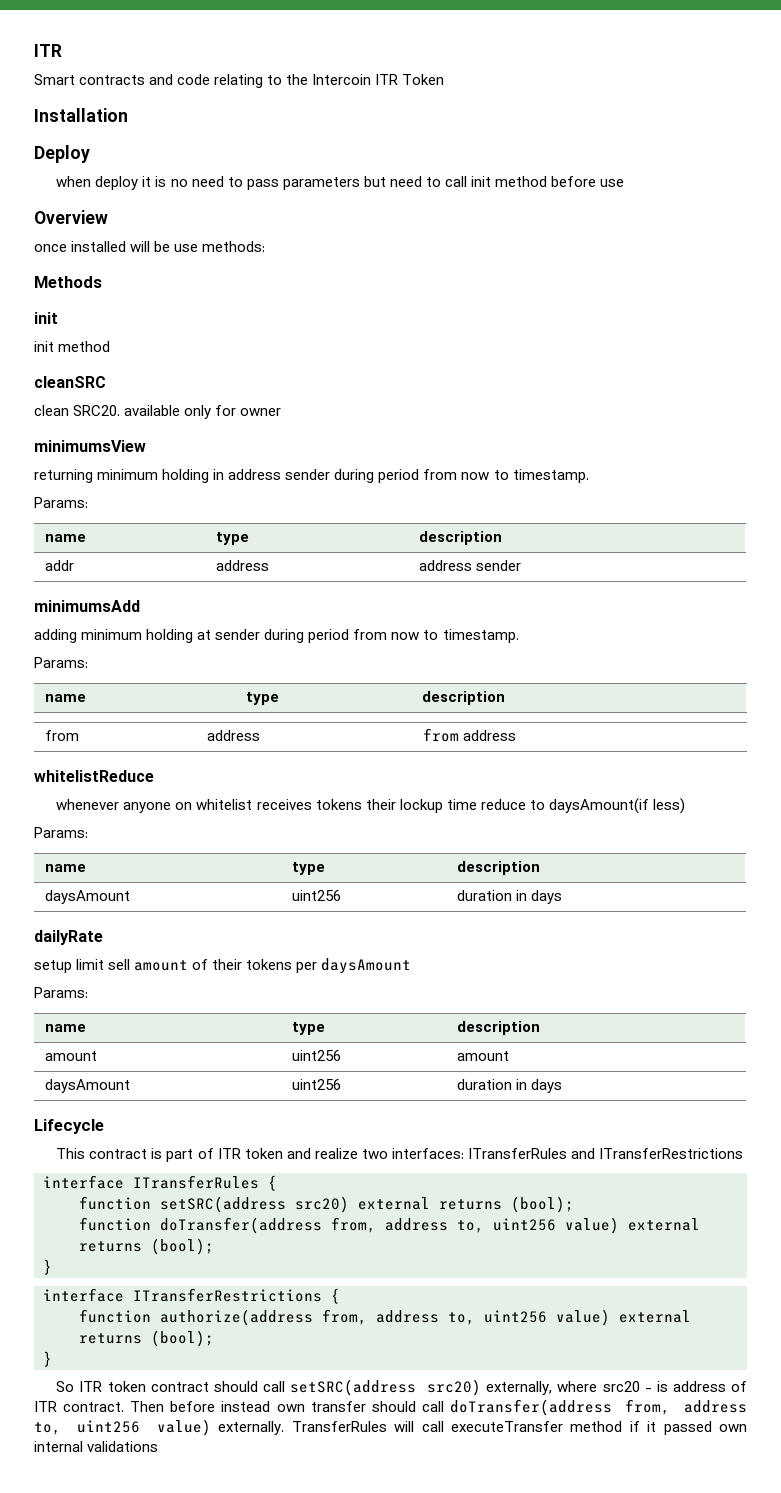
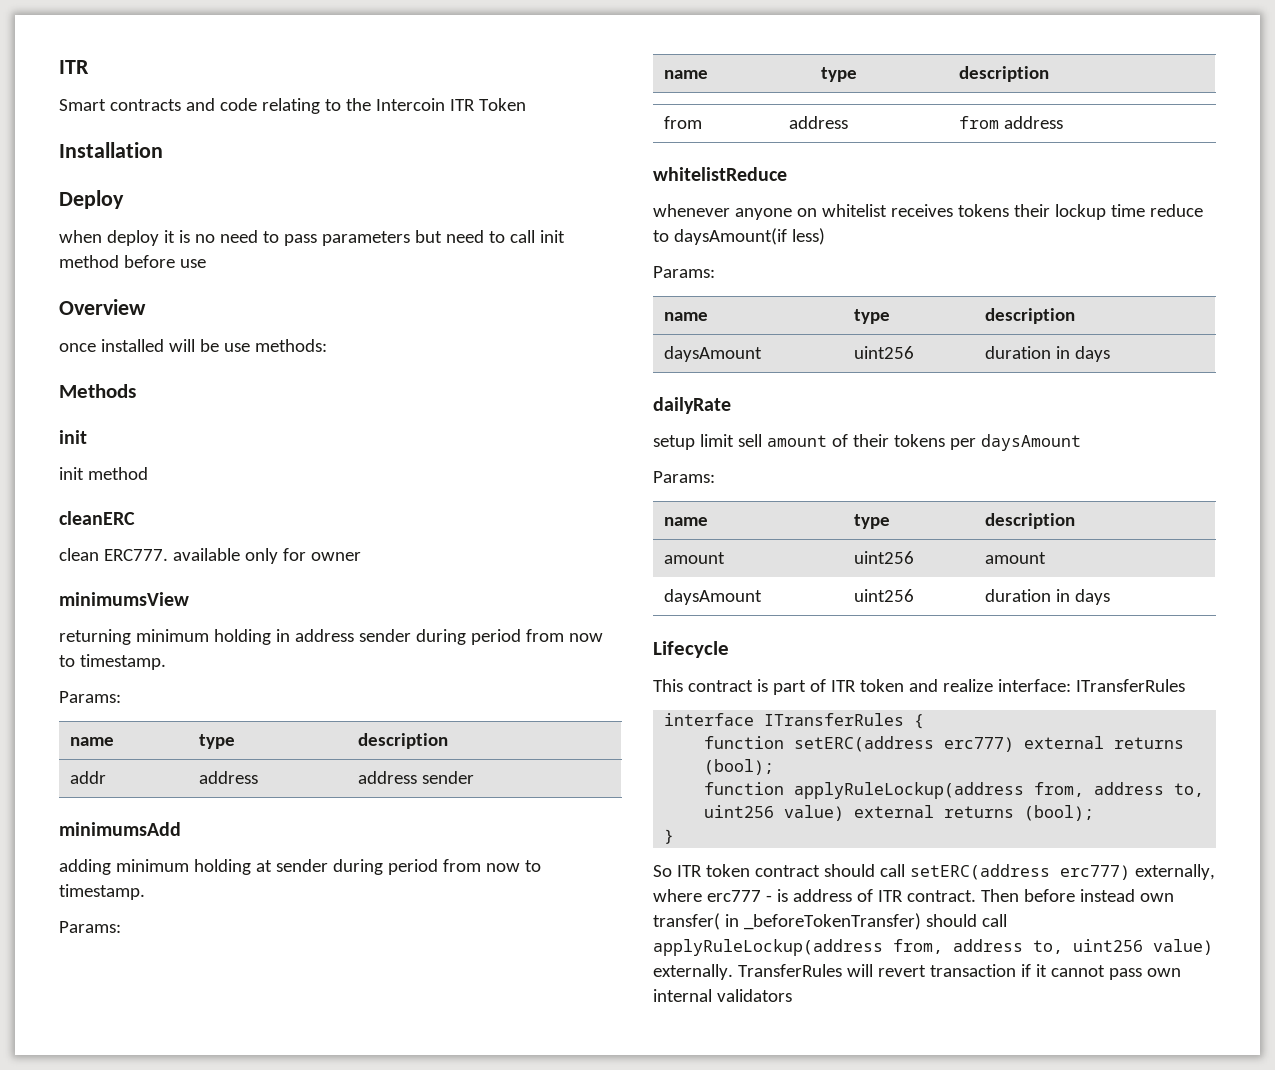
[34,376,106,388] cleanSRC -> [59,511,135,525] cleanERC
[73,405,121,416] SRC20. -> [103,549,168,561] ERC777.
[361,1148,743,1159] two interfaces: ITransferRules and ITransferRestrictions -> [997,679,1185,692] interface: ITransferRules
[160,1196,349,1213] setSRC(address src20) -> [794,736,1015,752] setERC(address erc777)
[160,1217,700,1234] [79,1238,214,1255] [43,1259,52,1275] [43,1288,340,1304] [79,1309,313,1326] doTransfer(address from, address to, uint256 value) external returns (bool); // } // interface ITransferRestrictions { // function authorize(address -> [794,782,1025,799] applyRuleLockup(address
[289,1379,482,1396] setSRC(address src20) -> [909,864,1130,880] setERC(address erc777)
[602,1381,640,1392] src20 -> [706,890,761,902] erc777
[310,1399,612,1416] transfer should call doTransfer(address -> [653,913,1007,930] [653,939,883,956] transfer( in _beforeTokenTransfer) should call applyRuleLockup(address
[421,1421,712,1435] call executeTransfer method if it passed -> [877,964,1142,980] revert transaction if it cannot pass
[87,1441,159,1452] validations -> [716,989,792,1002] validators

